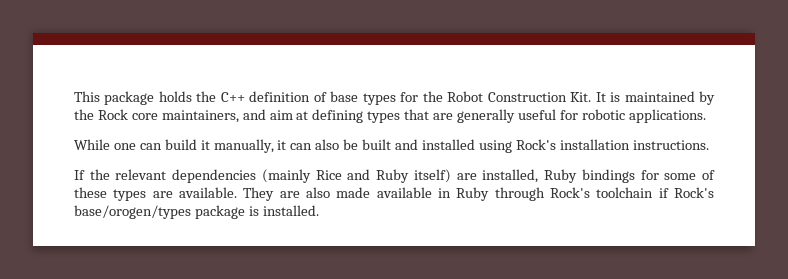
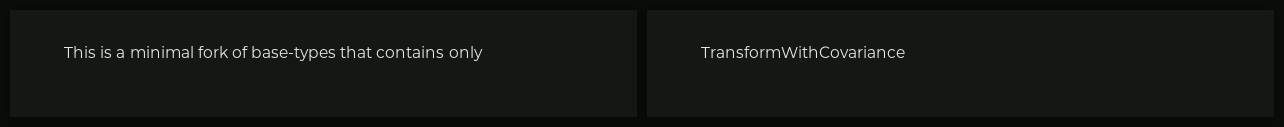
[104,91,716,105] [74,109,706,123] [74,139,709,153] [74,169,716,183] [74,187,714,201] [74,205,319,219] package holds the C++ definition of base types for the Robot Construction Kit. It is maintained by the Rock core maintainers, and aim at defining types that are generally useful for robotic applications. // While one can build it manually, it can also be built and installed using Rock's installation instructions. // If the relevant dependencies (mainly Rice and Ruby itself) are installed, Ruby bindings for some of these types are available. They are also made available in Ruby through Rock's toolchain if Rock's base/orogen/types package is installed. -> [100,46,905,61] is a minimal fork of base-types that contains only TransformWithCovariance

